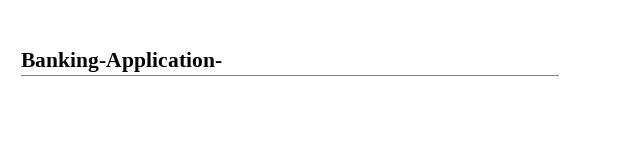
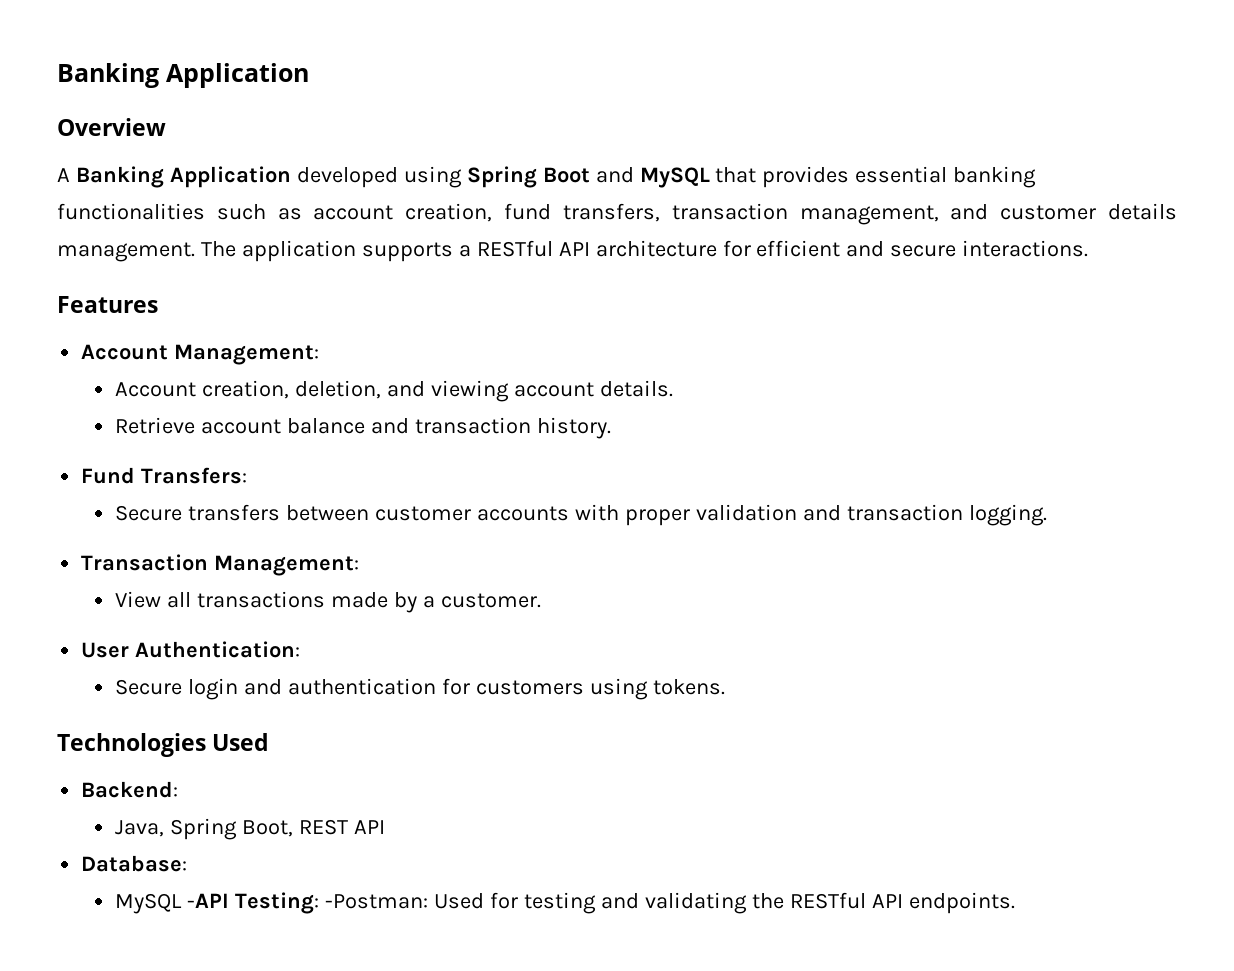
[21,52,222,72] Banking-Application- -> [57,63,309,88] [57,118,166,136] [57,166,1037,188] [57,203,1178,225] [57,240,1089,262] [57,296,158,313] [81,344,320,365] [115,380,673,402] [115,417,611,439] [81,467,248,484] [115,504,1047,526] [81,554,360,576] [115,591,541,613] [81,641,301,658] [115,678,725,700] [57,733,270,757] [81,781,179,798] [115,818,386,840] [81,855,188,872] [115,892,1015,914] Banking Application // Overview // A Banking Application developed using Spring Boot and MySQL that provides essential banking functionalities such as account creation, fund transfers, transaction management, and customer details management. The application supports a RESTful API architecture for efficient and secure interactions. // Features // Account Management: // Account creation, deletion, and viewing account details. // Retrieve account balance and transaction history. // Fund Transfers: // Secure transfers between customer accounts with proper validation and transaction logging. // Transaction Management: // View all transactions made by a customer. // User Authentication: // Secure login and authentication for customers using tokens. // Technologies Used // Backend: // Java, Spring Boot, REST API // Database: // MySQL -API Testing: -Postman: Used for testing and validating the RESTful API endpoints.

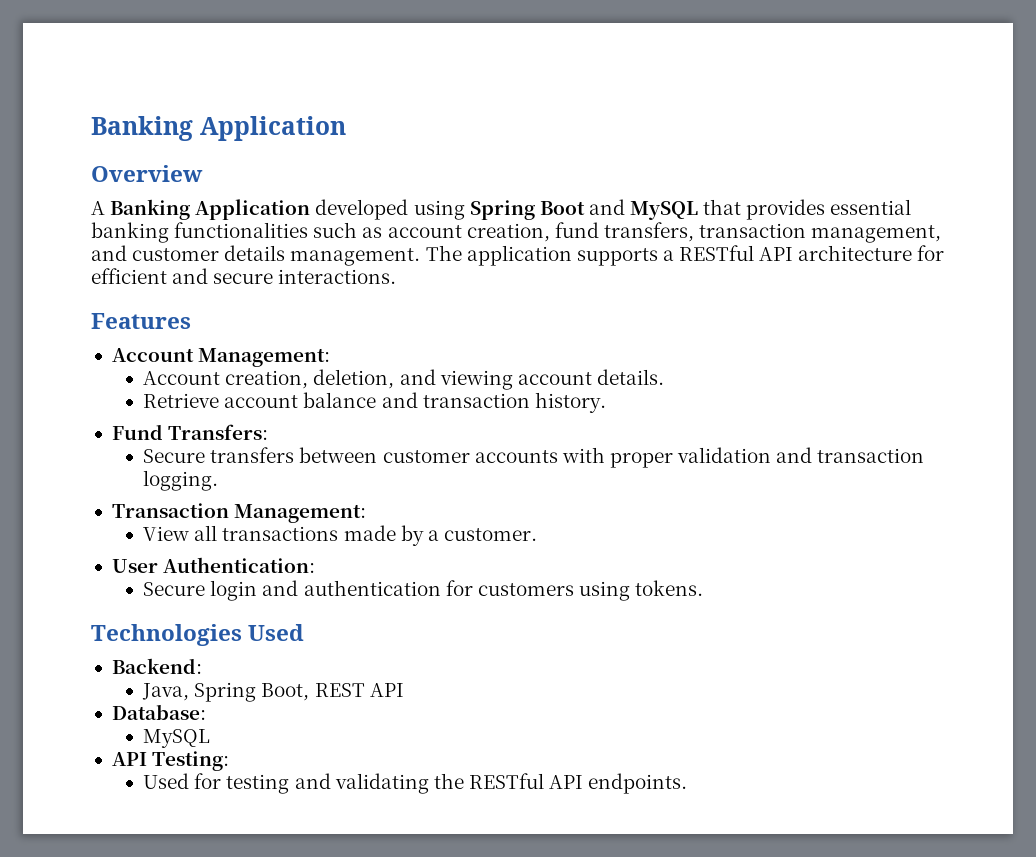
[187,893,230,908] -API -> [111,752,147,766] // API
[325,894,429,909] -Postman: -> (230, 761) //

